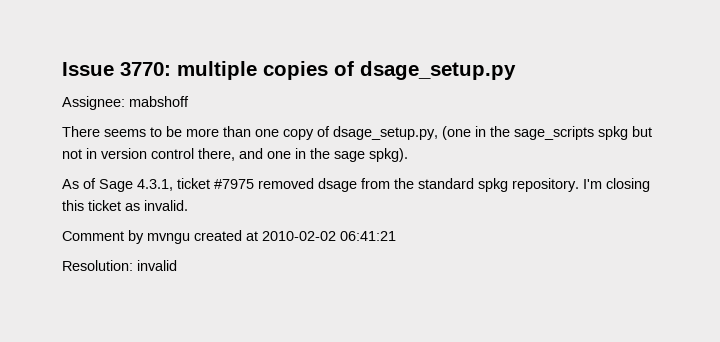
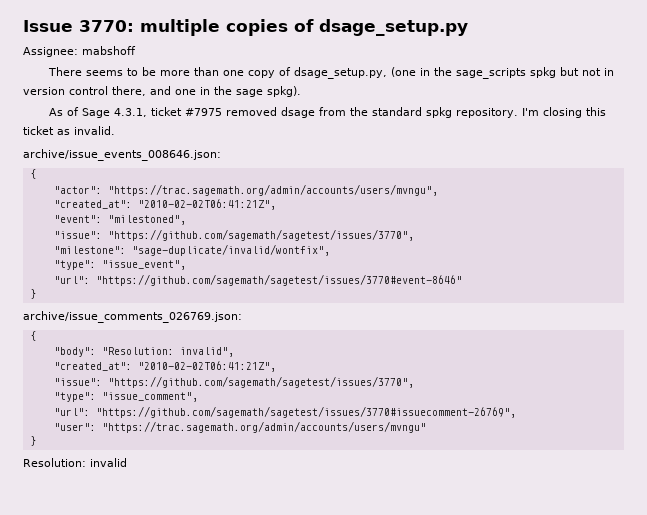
[62,230,396,244] Comment by mvngu created at 2010-02-02 06:41:21 -> [23,149,221,161] [29,169,36,179] [53,184,438,196] [53,199,276,210] [53,215,186,225] [53,229,414,241] [53,244,330,256] [53,260,186,270] [53,274,462,286] [29,289,36,299] [23,311,242,323] [29,331,36,341] [53,347,234,357] [53,361,276,372] [53,376,414,388] [53,392,198,402] [53,406,516,418] [53,421,426,433] [29,436,36,446] archive/issue_events_008646.json: // { // "actor": "https://trac.sagemath.org/admin/accounts/users/mvngu", // "created_at": "2010-02-02T06:41:21Z", // "event": "milestoned", // "issue": "https://github.com/sagemath/sagetest/issues/3770", // "milestone": "sage-duplicate/invalid/wontfix", // "type": "issue_event", // "url": "https://github.com/sagemath/sagetest/issues/3770#event-8646" // } // archive/issue_comments_026769.json: // { // "body": "Resolution: invalid", // "created_at": "2010-02-02T06:41:21Z", // "issue": "https://github.com/sagemath/sagetest/issues/3770", // "type": "issue_comment", // "url": "https://github.com/sagemath/sagetest/issues/3770#issuecomment-26769", // "user": "https://trac.sagemath.org/admin/accounts/users/mvngu" // }

